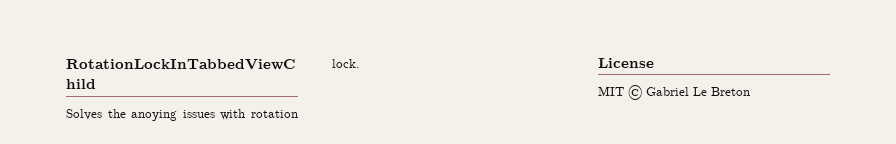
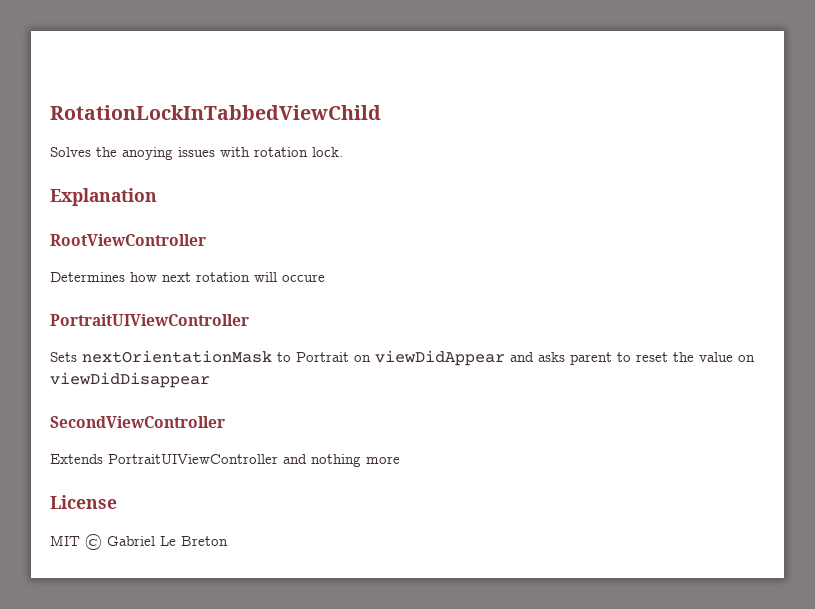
(360, 63) none -> [50,188,157,206] [50,234,206,246] [50,272,325,282] [50,314,249,326] [50,350,755,366] [50,372,210,388] [50,416,225,428] [50,454,400,467] // Explanation // RootViewController // Determines how next rotation will occure // PortraitUIViewController // Sets nextOrientationMask to Portrait on viewDidAppear and asks parent to reset the value on viewDidDisappear // SecondViewController // Extends PortraitUIViewController and nothing more

